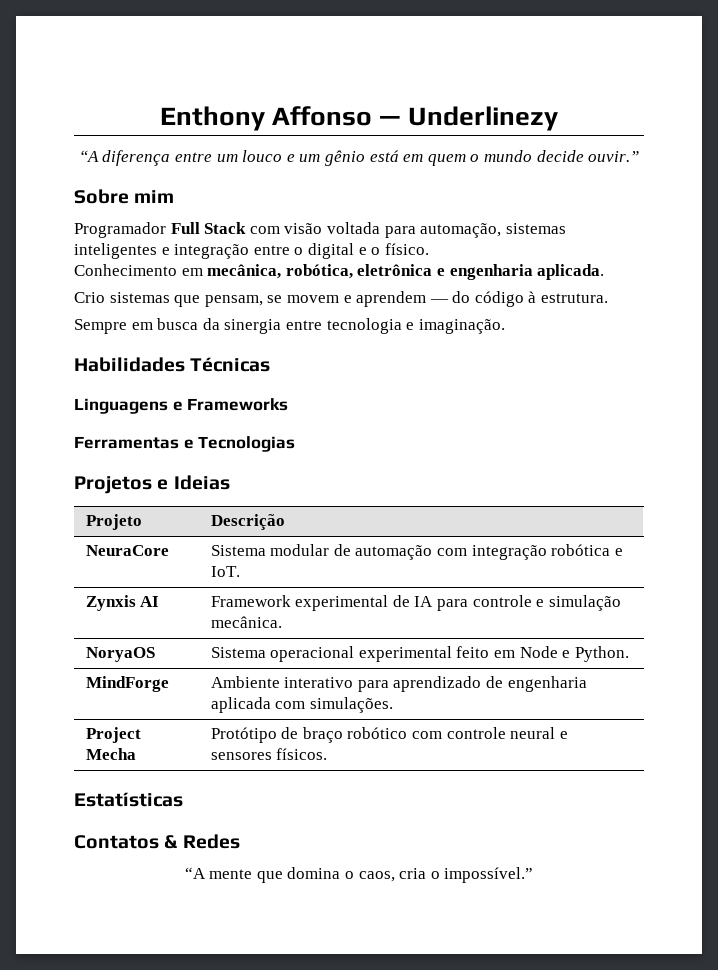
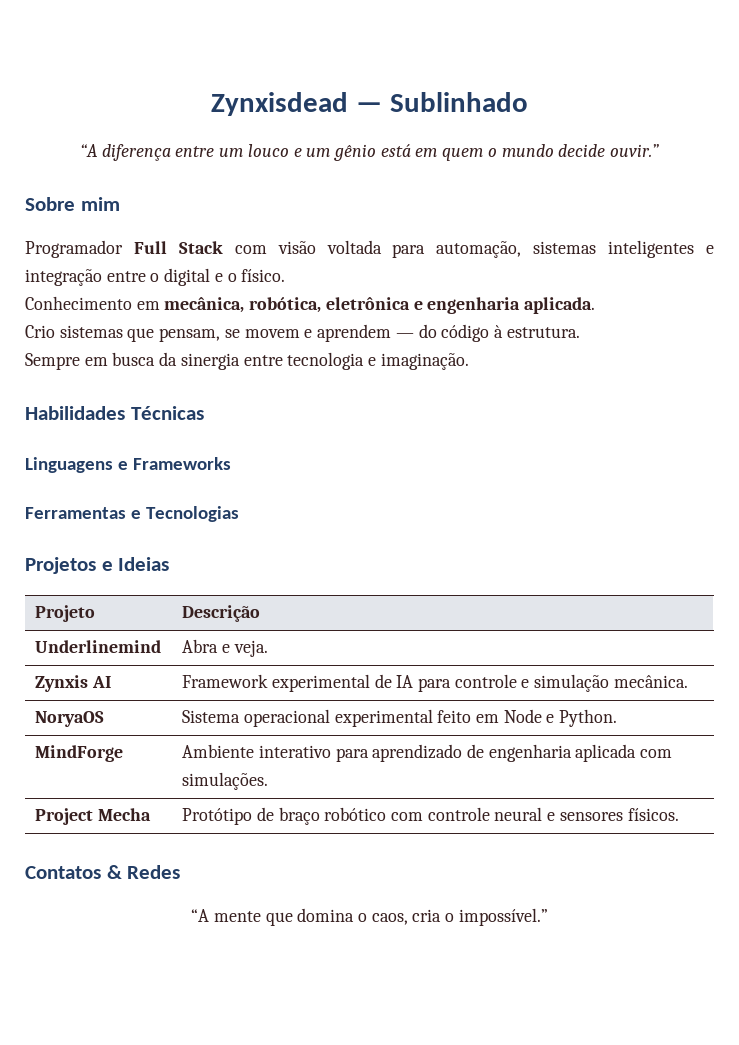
[159,106,559,131] Enthony Affonso — Underlinezy -> [211,92,528,116] Zynxisdead — Sublinhado
[85,545,169,556] [210,544,623,560] [210,566,240,577] NeuraCore | Sistema modular de automação com integração robótica e IoT. -> [35,640,162,653] [182,639,268,657] Underlinemind | Abra e veja.
[74,792,183,807] // Estatísticas -> (679, 814) none

